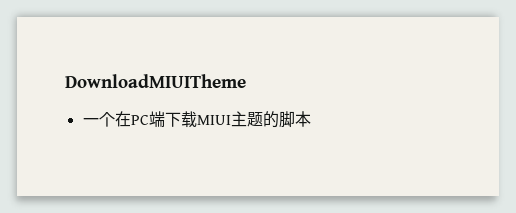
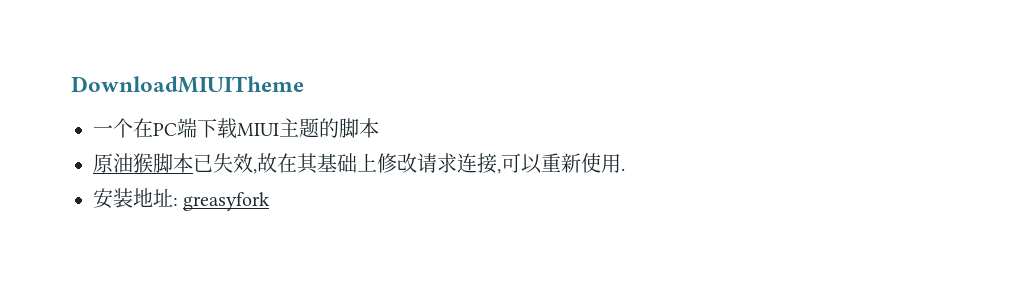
(311, 119) none -> [93,153,625,174] [93,188,271,211] // 原油猴脚本已失效,故在其基础上修改请求连接,可以重新使用. // 安装地址: greasyfork

